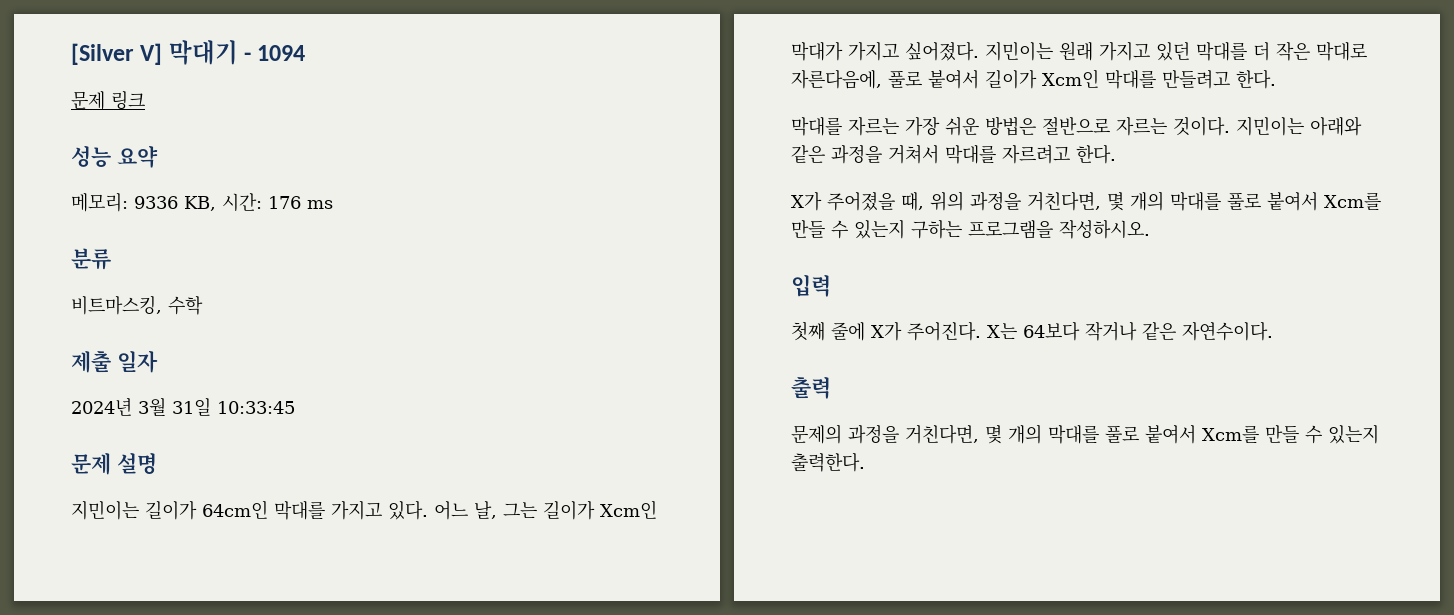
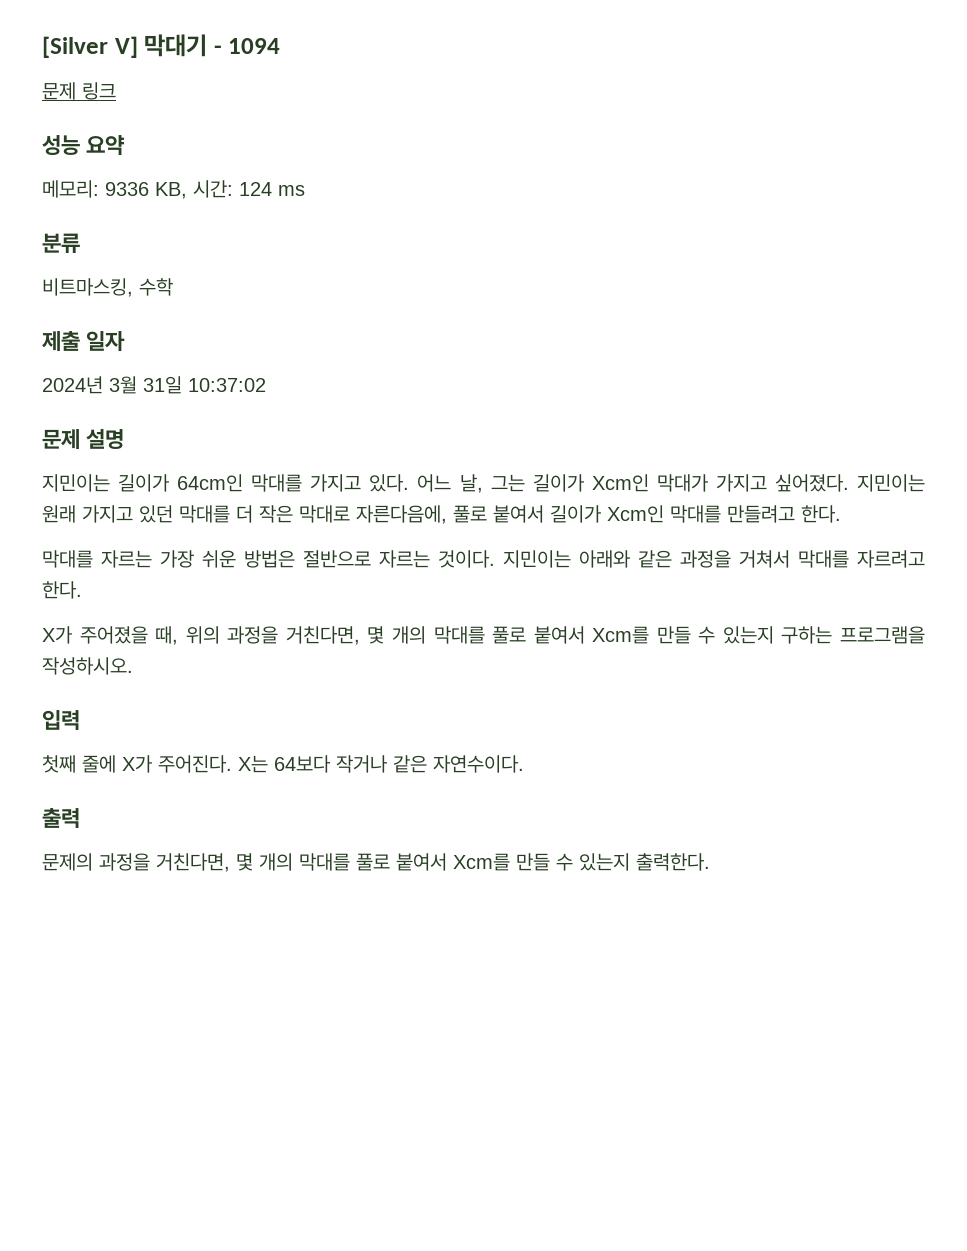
[268,196,301,209] 176 -> [239,182,272,196] 124
[217,401,295,414] 10:33:45 -> [188,378,266,392] 10:37:02

